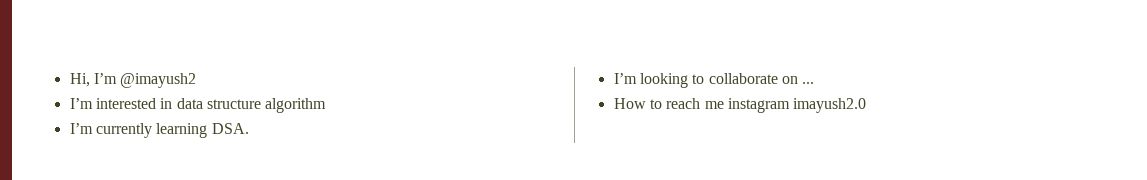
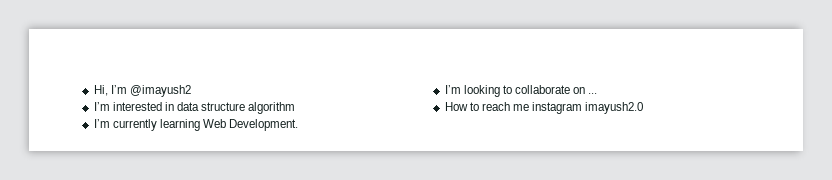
[211,123,249,134] DSA. -> [202,119,299,131] Web Development.

